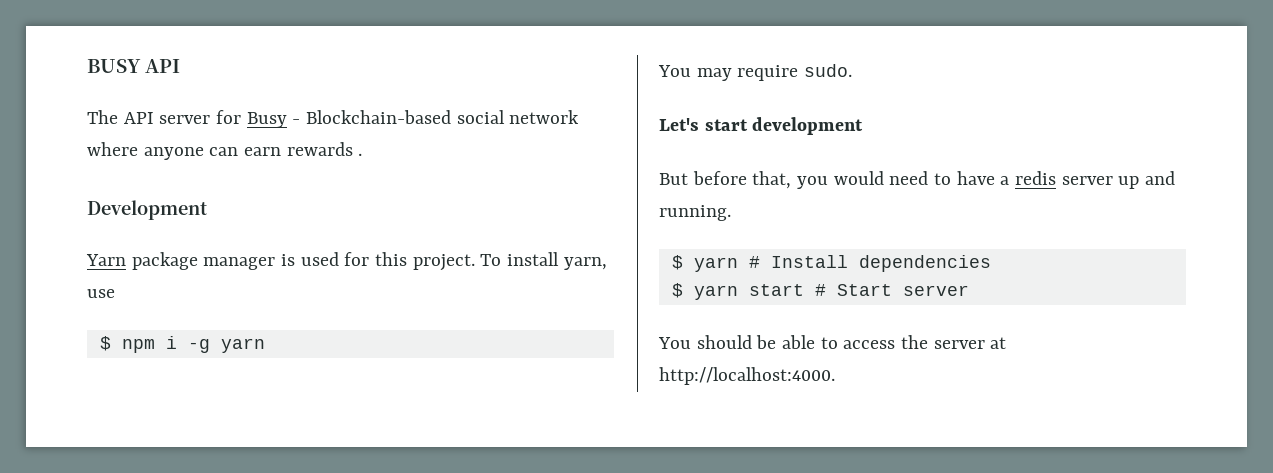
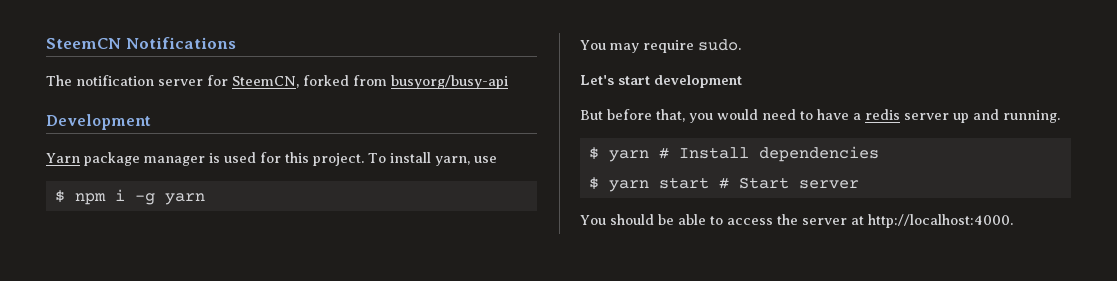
[87,59,181,73] BUSY API -> [46,37,236,49] SteemCN Notifications
[123,112,154,124] API -> [76,75,154,86] notification
[246,110,580,128] [87,142,363,160] Busy - Blockchain-based social network where anyone can earn rewards . -> [232,75,508,89] SteemCN, forked from busyorg/busy-api

